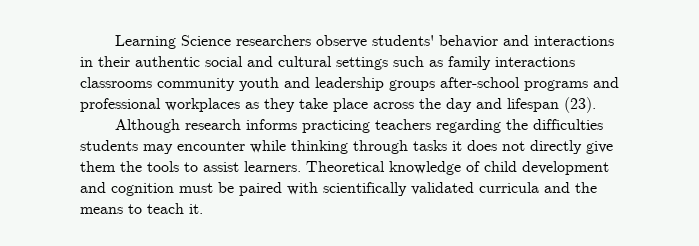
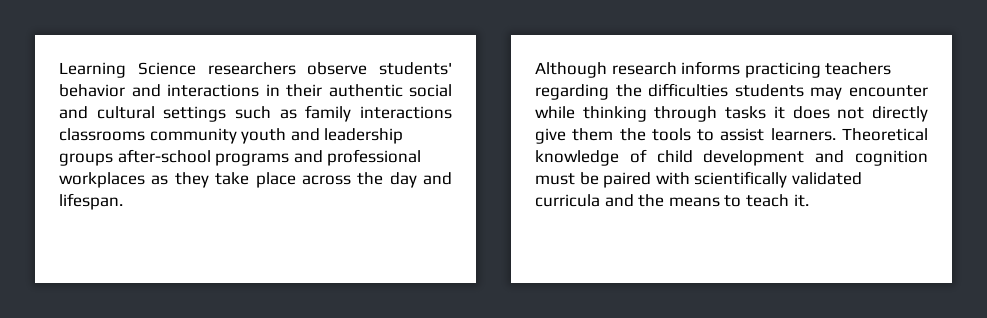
[507,97,596,113] lifespan (23). -> [59,193,123,210] lifespan.

